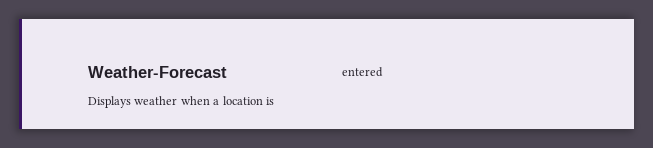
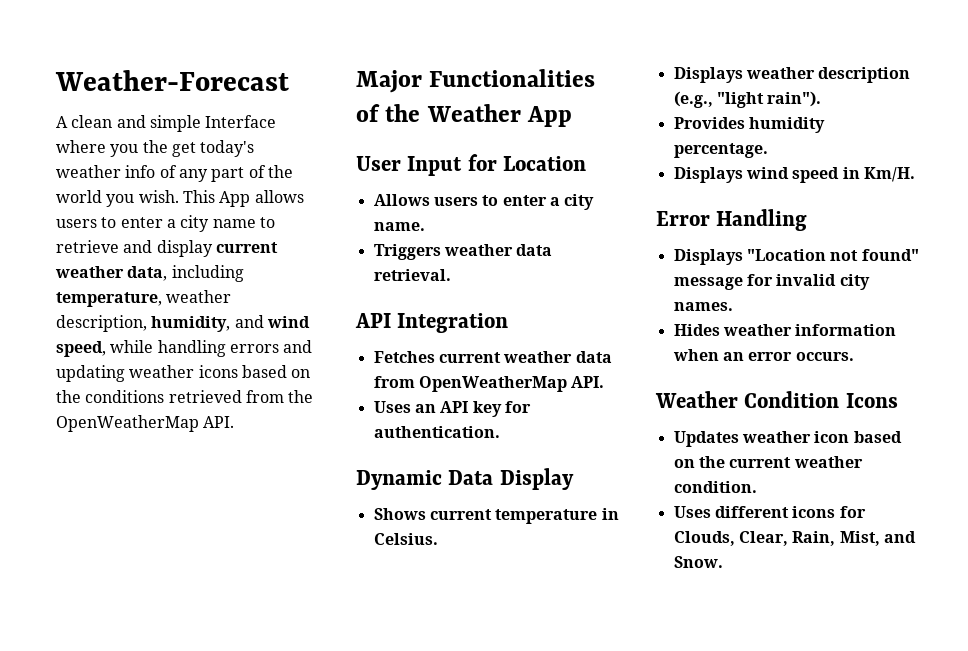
[88,96,274,108] [342,67,383,77] Displays weather when a location is entered -> [56,115,277,132] [56,140,255,157] [56,165,293,182] [56,190,304,207] [56,215,275,232] [56,240,278,257] [55,265,244,282] [56,290,232,307] [56,315,310,332] [56,340,313,357] [56,365,311,382] [56,390,314,403] [56,415,235,432] [356,69,596,93] [356,104,572,127] [356,154,587,176] [373,194,595,210] [373,222,425,231] [373,244,553,260] [373,269,451,281] [355,313,509,333] [373,351,612,363] [373,376,605,392] [373,401,531,417] [373,426,500,438] [356,468,574,490] [373,508,619,524] [373,533,438,545] [673,67,911,83] [673,91,822,108] [673,117,825,133] [673,143,768,158] [673,167,915,183] [656,209,808,231] [673,249,919,265] [673,274,870,290] [673,302,733,311] [673,324,897,336] [672,349,854,361] [655,391,898,408] [673,431,902,447] [673,456,863,468] [673,481,757,493] [673,506,866,518] [673,531,916,546] [673,556,723,568] A clean and simple Interface where you the get today's weather info of any part of the world you wish. This App allows users to enter a city name to retrieve and display current weather data, including temperature, weather description, humidity, and wind speed, while handling errors and updating weather icons based on the conditions retrieved from the OpenWeatherMap API. // Major Functionalities of the Weather App // User Input for Location // Allows users to enter a city name. // Triggers weather data retrieval. // API Integration // Fetches current weather data from OpenWeatherMap API. // Uses an API key for authentication. // Dynamic Data Display // Shows current temperature in Celsius. // Displays weather description (e.g., "light rain"). // Provides humidity percentage. // Displays wind speed in Km/H. // Error Handling // Displays "Location not found" message for invalid city names. // Hides weather information when an error occurs. // Weather Condition Icons // Updates weather icon based on the current weather condition. // Uses different icons for Clouds, Clear, Rain, Mist, and Snow.

